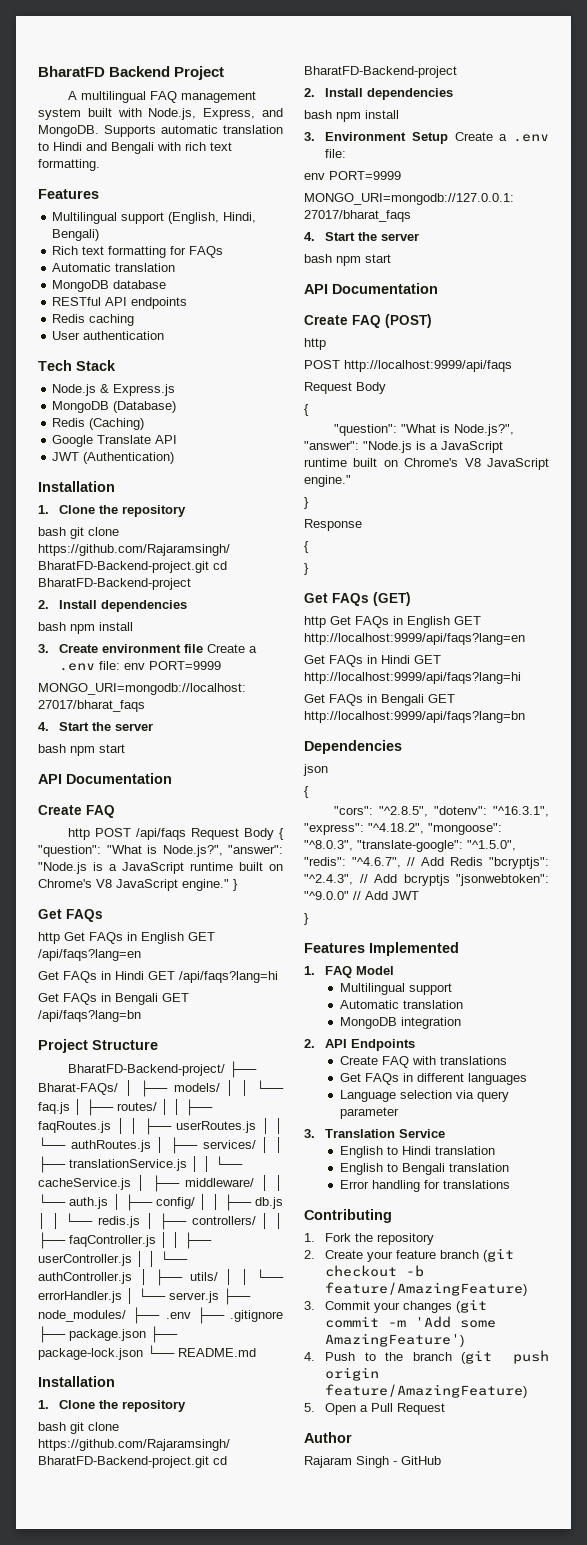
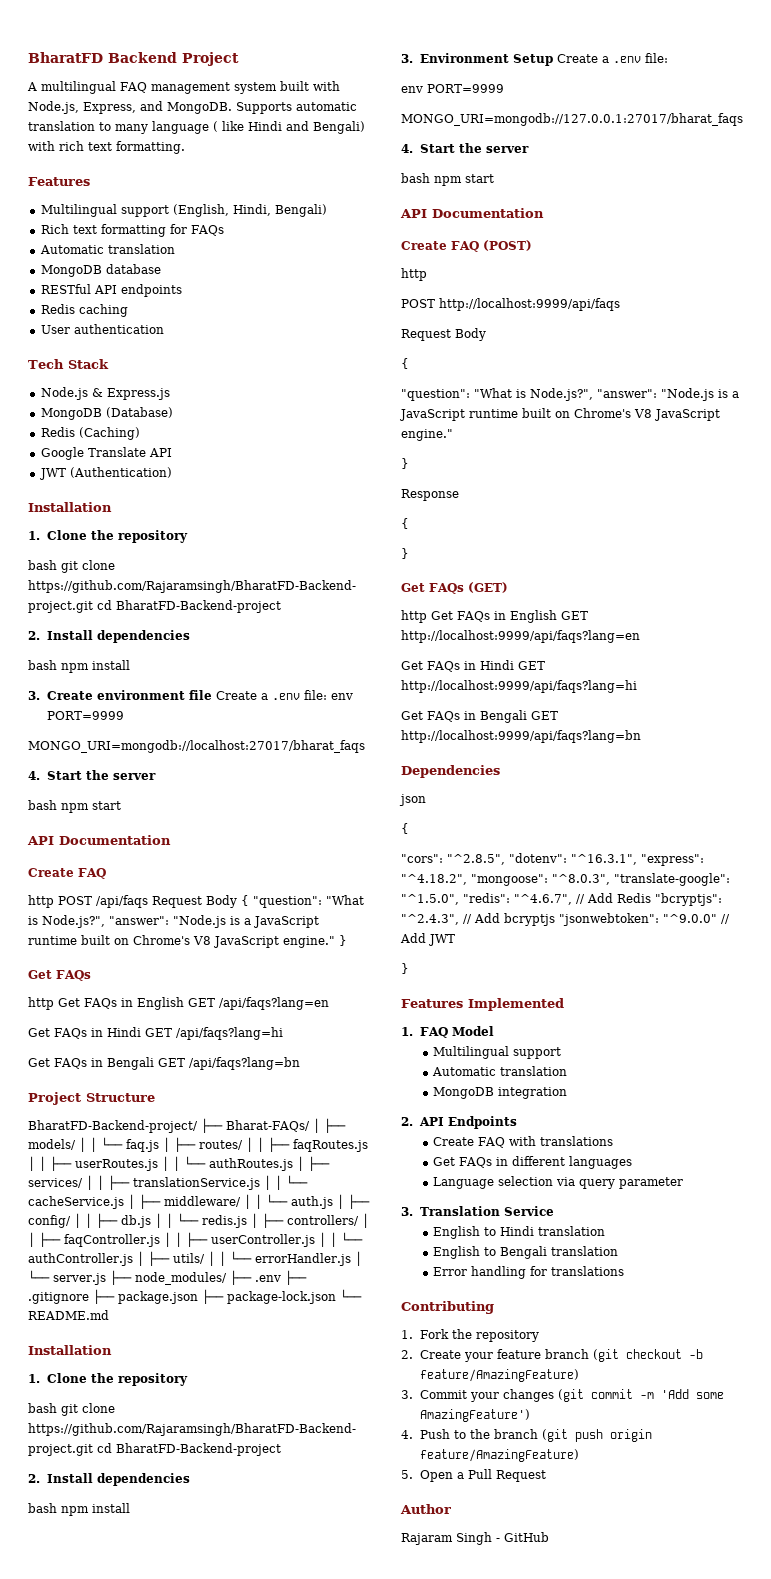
(49, 146) none -> [115,121,244,134] many language ( like
[111,142,154,154] Bengali -> [313,121,365,134] Bengali)

